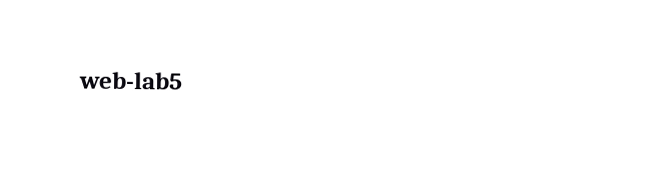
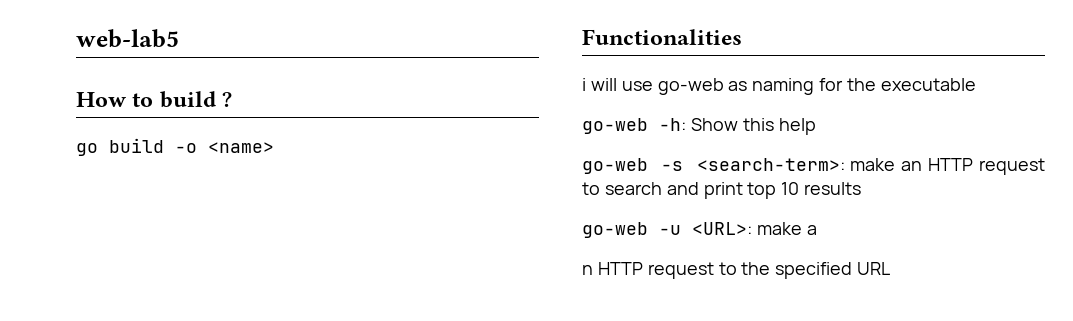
(183, 80) none -> [76,91,233,108] [76,138,274,156] [582,29,742,45] [582,78,976,95] [582,118,816,135] [582,158,1045,175] [582,182,862,199] [582,222,817,238] [582,262,891,279] // How to build ? // go build -o <name> // Functionalities // i will use go-web as naming for the executable // go-web -h: Show this help // go-web -s <search-term>: make an HTTP request to search and print top 10 results // go-web -u <URL>: make a // n HTTP request to the specified URL

